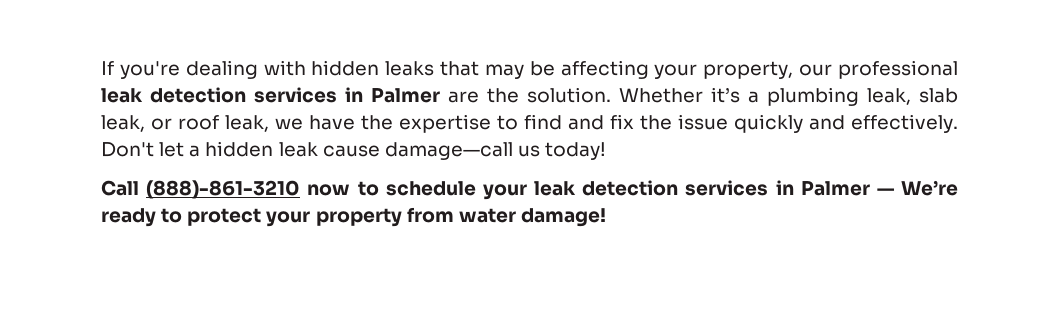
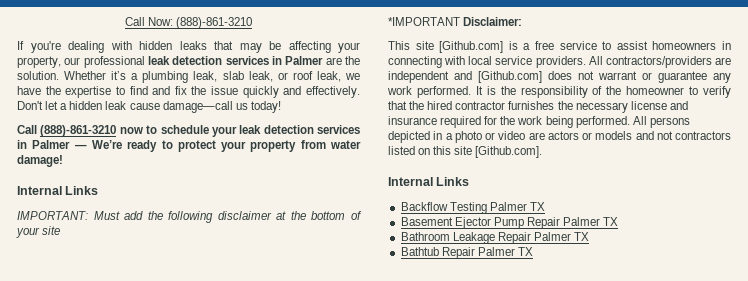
(101, 68) none -> [124,17,253,29] Call Now: (888)-861-3210 //
(606, 217) none -> [17,186,99,195] [17,211,362,223] [16,226,61,238] [388,17,523,26] [388,41,731,53] [388,56,731,68] [388,71,731,83] [387,86,731,98] [388,101,688,113] [388,116,690,128] [388,131,731,143] [388,146,543,158] [388,177,470,186] [400,202,545,214] [400,217,619,229] [400,232,590,244] [400,247,533,259] // Internal Links // IMPORTANT: Must add the following disclaimer at the bottom of your site // *IMPORTANT Disclaimer: // This site [Github.com] is a free service to assist homeowners in connecting with local service providers. All contractors/providers are independent and [Github.com] does not warrant or guarantee any work performed. It is the responsibility of the homeowner to verify that the hired contractor furnishes the necessary license and insurance required for the work being performed. All persons depicted in a photo or video are actors or models and not contractors listed on this site [Github.com]. // Internal Links // Backflow Testing Palmer TX // Basement Ejector Pump Repair Palmer TX // Bathroom Leakage Repair Palmer TX // Bathtub Repair Palmer TX

